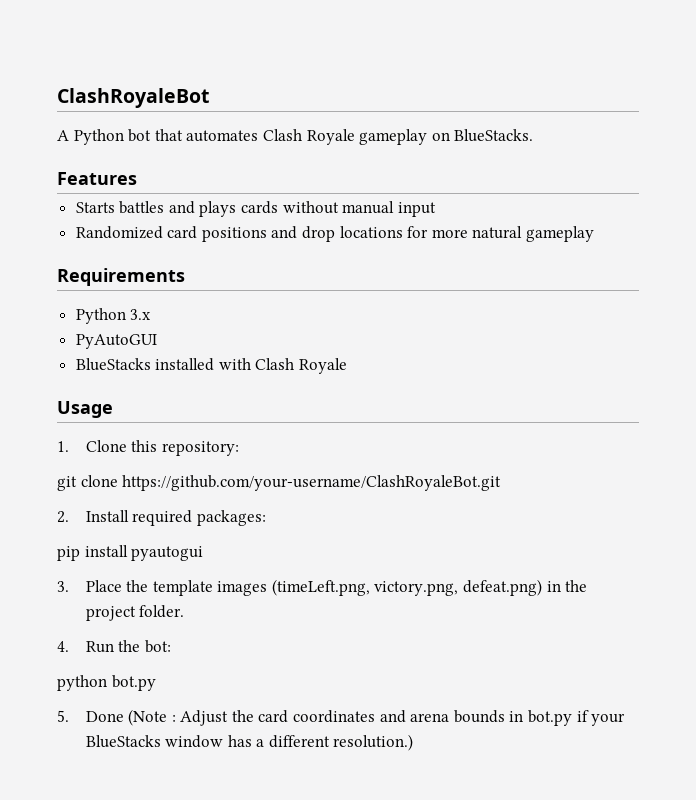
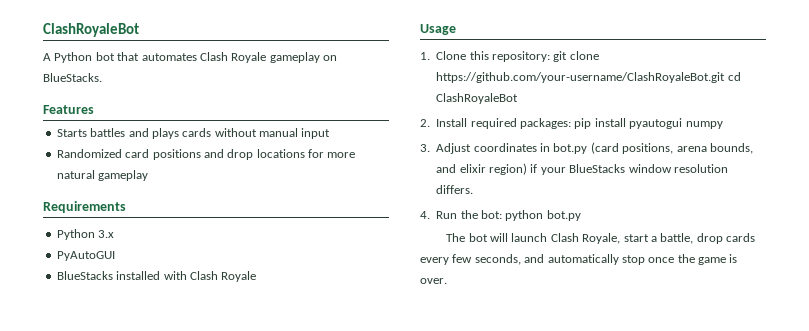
(239, 448) // -> (550, 56) none
(502, 483) none -> [727,72,741,81] [436,93,519,104] cd ClashRoyaleBot
(266, 518) // -> (571, 123) none
(204, 553) none -> [685,121,723,129] numpy
[85,579,588,596] [85,605,185,621] Place the template images (timeLeft.png, victory.png, defeat.png) in the project folder. -> [436,142,753,154] [436,163,728,175] [436,185,474,194] Adjust coordinates in bot.py (card positions, arena bounds, and elixir region) if your BlueStacks window resolution differs.
(171, 646) // -> (502, 214) none
[57,709,626,726] [85,734,414,751] 5. Done (Note : Adjust the card coordinates and arena bounds in bot.py if your BlueStacks window has a different resolution.) -> [446,233,755,244] [420,254,738,265] [420,278,447,284] The bot will launch Clash Royale, start a battle, drop cards every few seconds, and automatically stop once the game is over.

